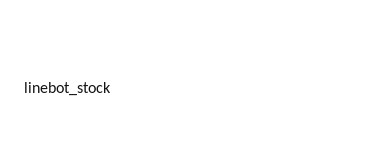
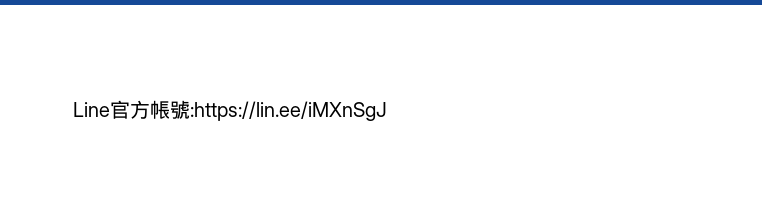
[24,82,111,96] linebot_stock -> [73,100,387,121] Line官方帳號:https://lin.ee/iMXnSgJ

